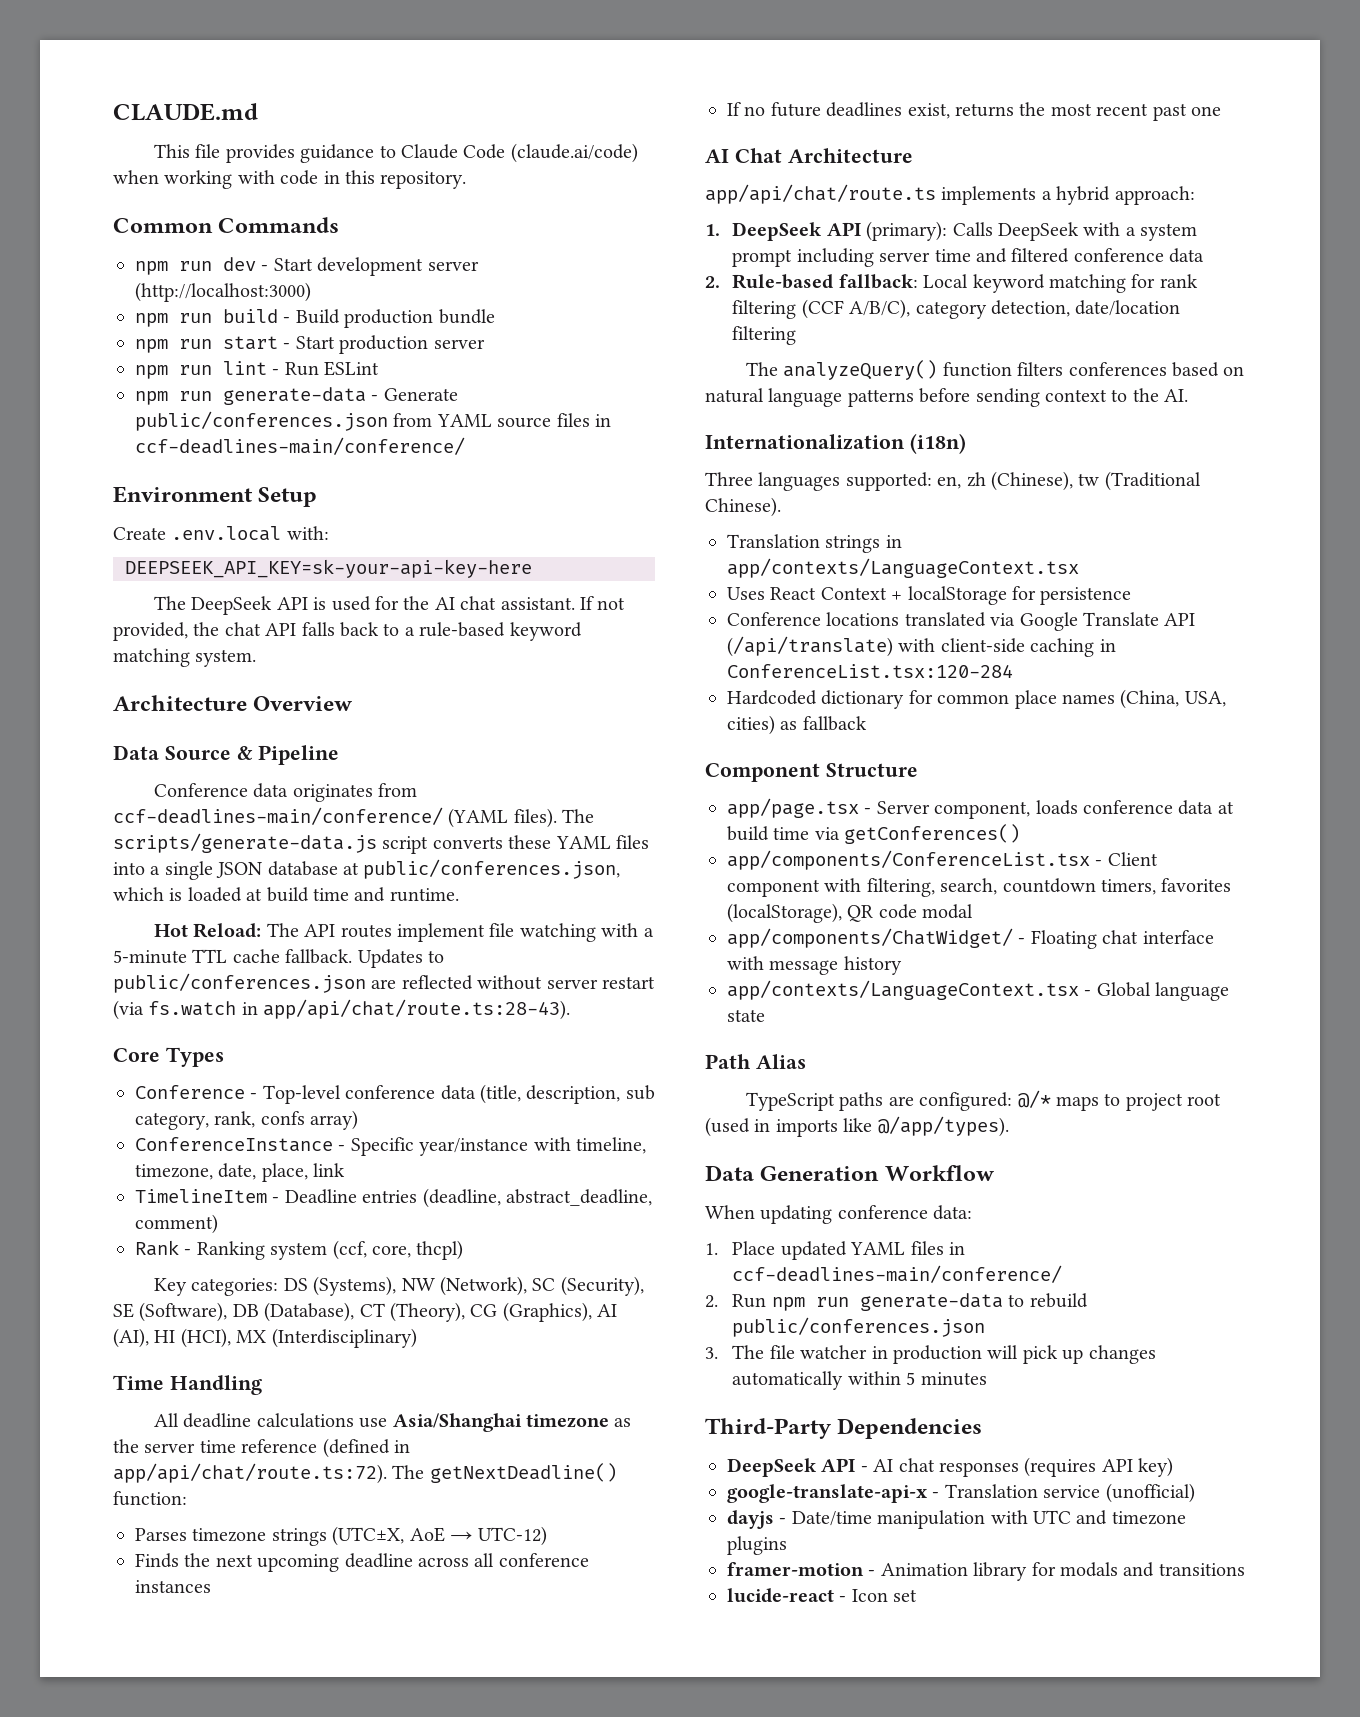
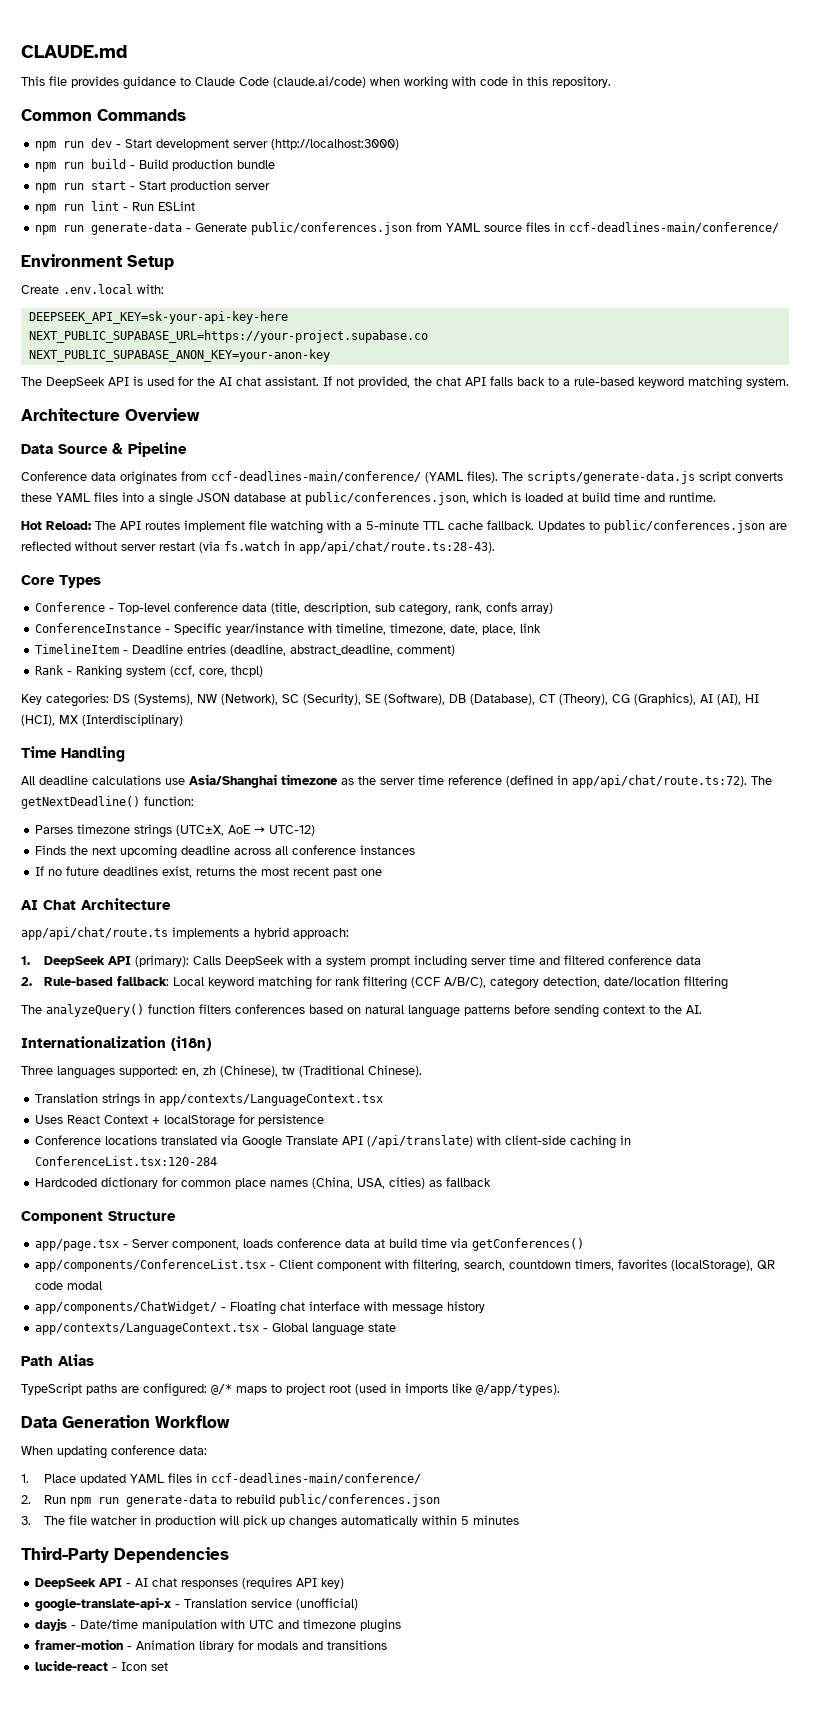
(532, 568) none -> [28,330,428,343] [28,349,330,362] // NEXT_PUBLIC_SUPABASE_URL=https://your-project.supabase.co // NEXT_PUBLIC_SUPABASE_ANON_KEY=your-anon-key

